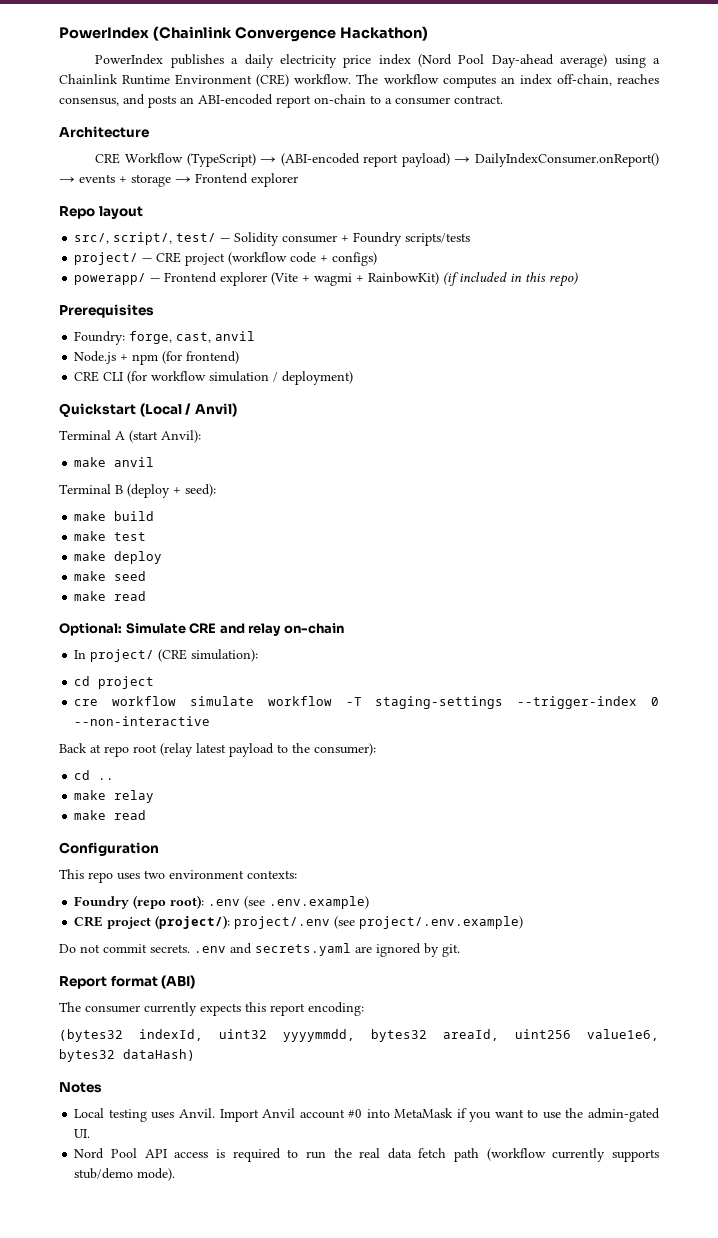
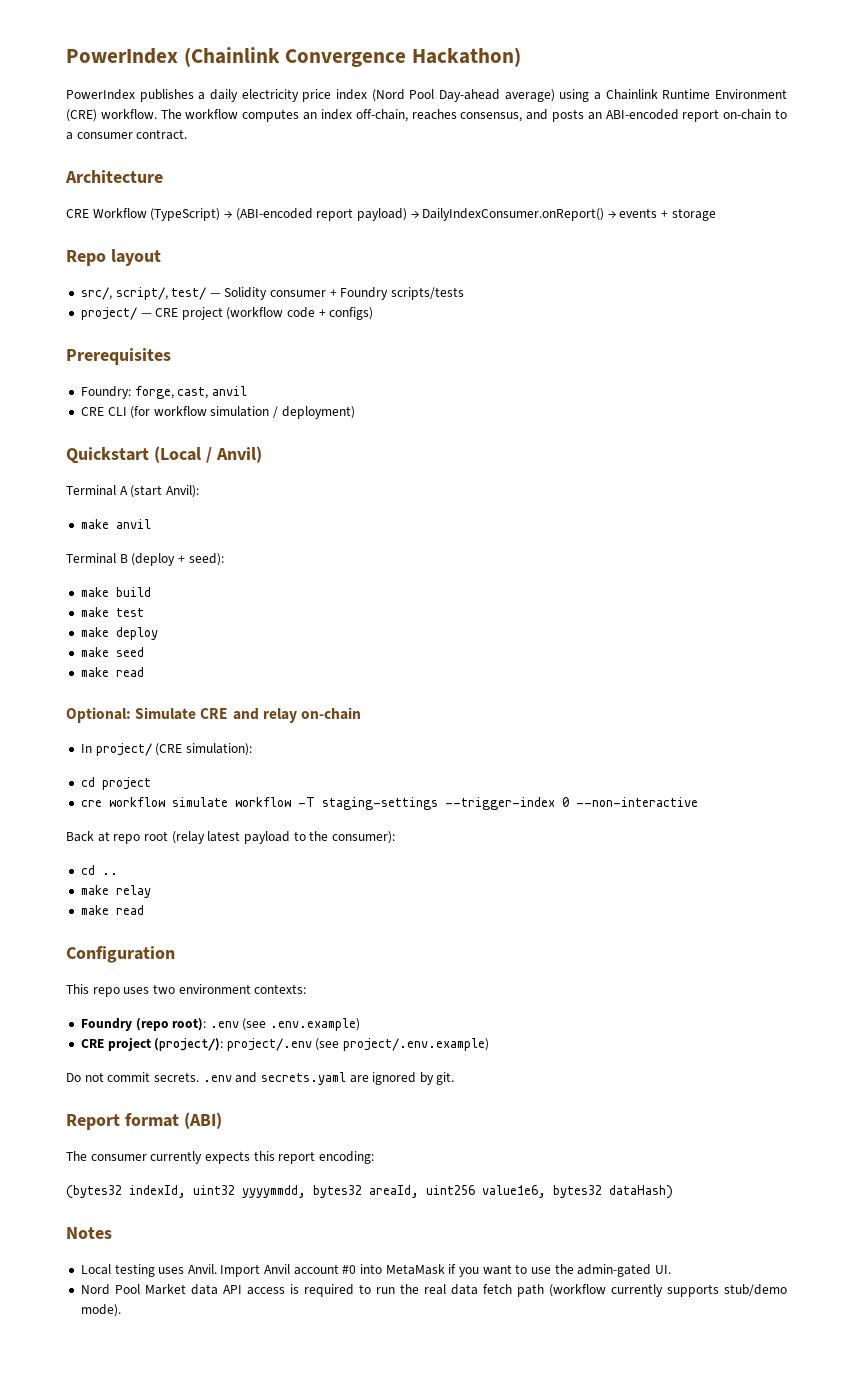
[175,173,298,187] → Frontend explorer -> (716, 214) none
[74,272,579,287] // powerapp/ — Frontend explorer (Vite + wagmi + RainbowKit) (if included in this repo) -> (374, 313) none
[74,351,240,365] // Node.js + npm (for frontend) -> (247, 391) none
(138, 1153) none -> [144,1284,218,1295] Market data

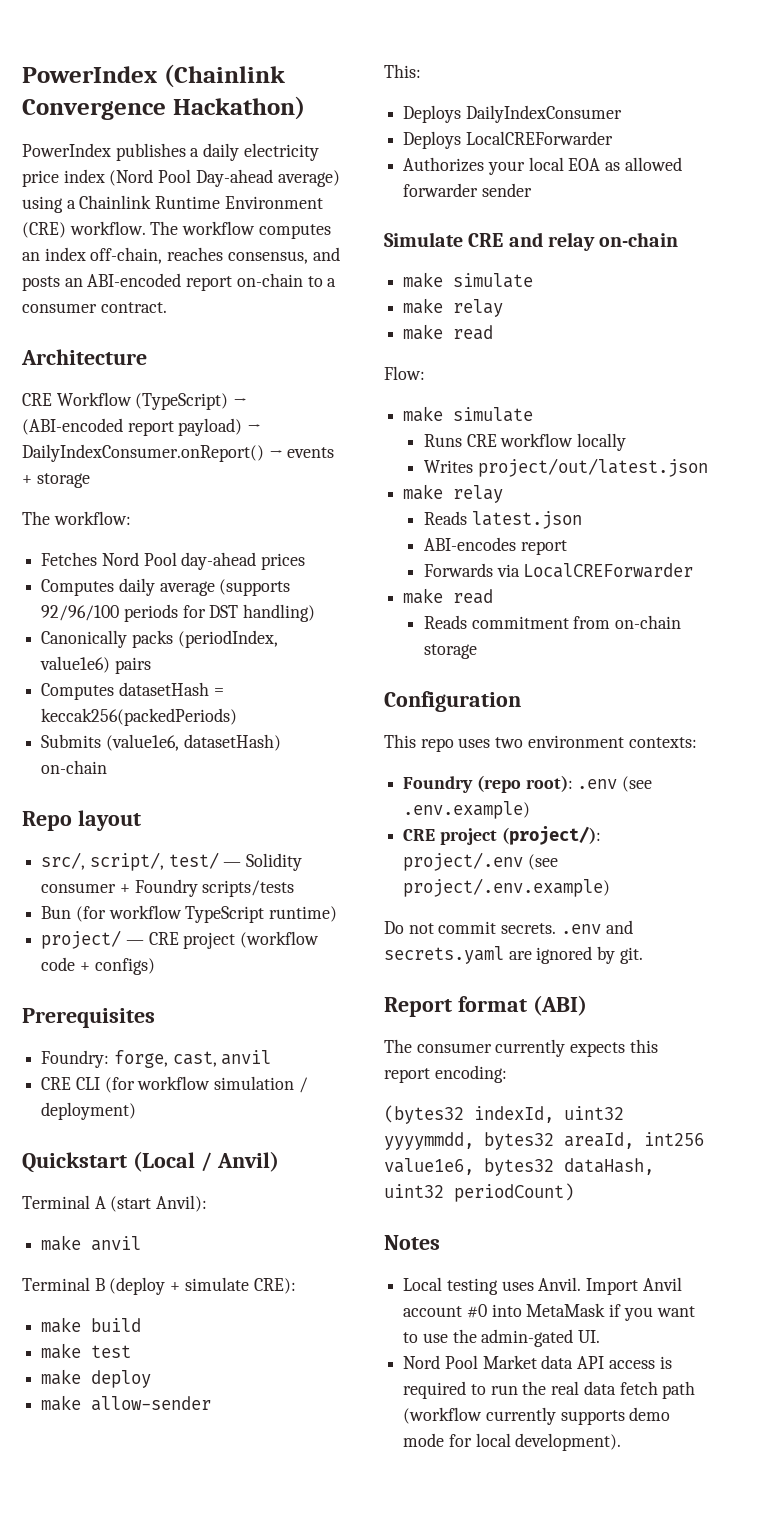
(716, 214) none -> [22,511,131,525] [41,552,306,570] [41,578,291,596] [41,604,316,622] [41,630,278,648] [40,656,151,674] [41,682,224,700] [41,708,238,726] [41,734,281,751] [41,760,108,774] // The workflow: // Fetches Nord Pool day-ahead prices // Computes daily average (supports 92/96/100 periods for DST handling) // Canonically packs (periodIndex, value1e6) pairs // Computes datasetHash = keccak256(packedPeriods) // Submits (value1e6, datasetHash) on-chain
(465, 293) none -> [41,905,338,923] // Bun (for workflow TypeScript runtime)
[188,553,224,566] seed): -> [184,1277,296,1294] simulate CRE):
[115,647,144,657] [80,667,144,677] [66,707,131,723] seed // make read // Optional: -> [91,1396,212,1411] [384,64,421,78] [403,105,622,123] [403,131,613,149] [403,157,682,175] [403,183,532,197] allow-sender // This: // Deploys DailyIndexConsumer // Deploys LocalCREForwarder // Authorizes your local EOA as allowed forwarder sender //
[80,743,252,756] [80,777,151,790] [80,797,698,810] [66,831,395,844] [80,865,118,875] [80,885,151,898] [80,905,144,915] In project/ (CRE simulation): // cd project // cre workflow simulate workflow -T staging-settings --trigger-index 0 --non-interactive // Back at repo root (relay latest payload to the consumer): // cd .. // make relay // make read -> [403,272,534,288] [403,298,504,317] [403,324,494,340] [384,366,425,380] [403,406,534,422] [423,433,627,451] [423,458,708,477] [403,484,504,503] [423,511,582,529] [423,537,567,555] [423,563,694,578] [403,588,494,604] [423,615,682,629] [423,644,477,659] make simulate // make relay // make read // Flow: // make simulate // Runs CRE workflow locally // Writes project/out/latest.json // make relay // Reads latest.json // ABI-encodes report // Forwards via LocalCREForwarder // make read // Reads commitment from on-chain storage
[426,1185,475,1195] uint256 -> [644,1132,704,1146] int256
[609,1185,673,1199] dataHash) -> [564,1158,654,1175] [384,1183,574,1202] dataHash, uint32 periodCount)
[723,1284,787,1296] [80,1304,121,1317] stub/demo mode). -> [629,1407,671,1421] [403,1433,622,1451] demo mode for local development).

